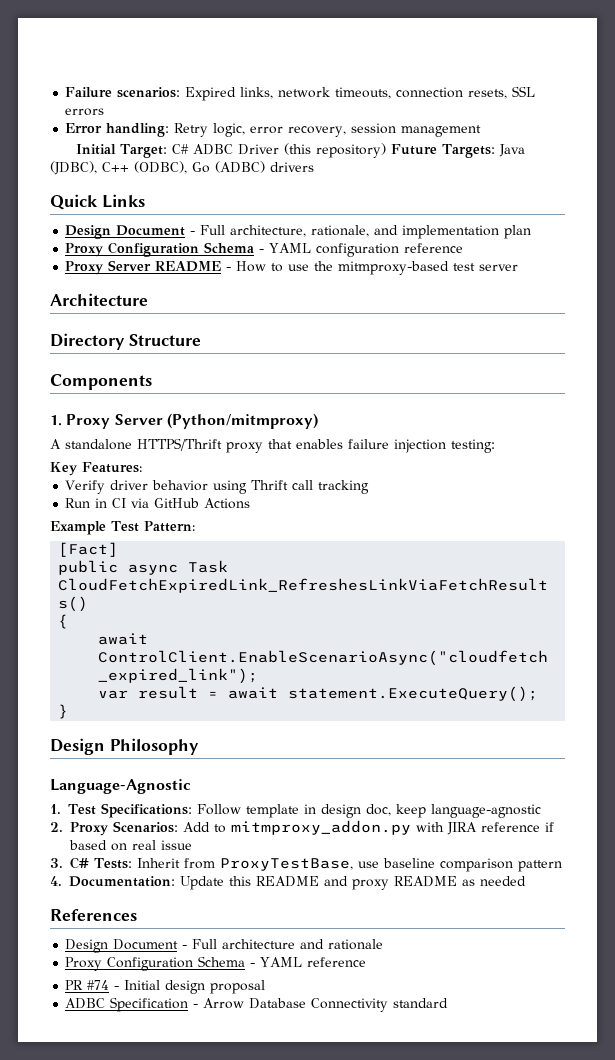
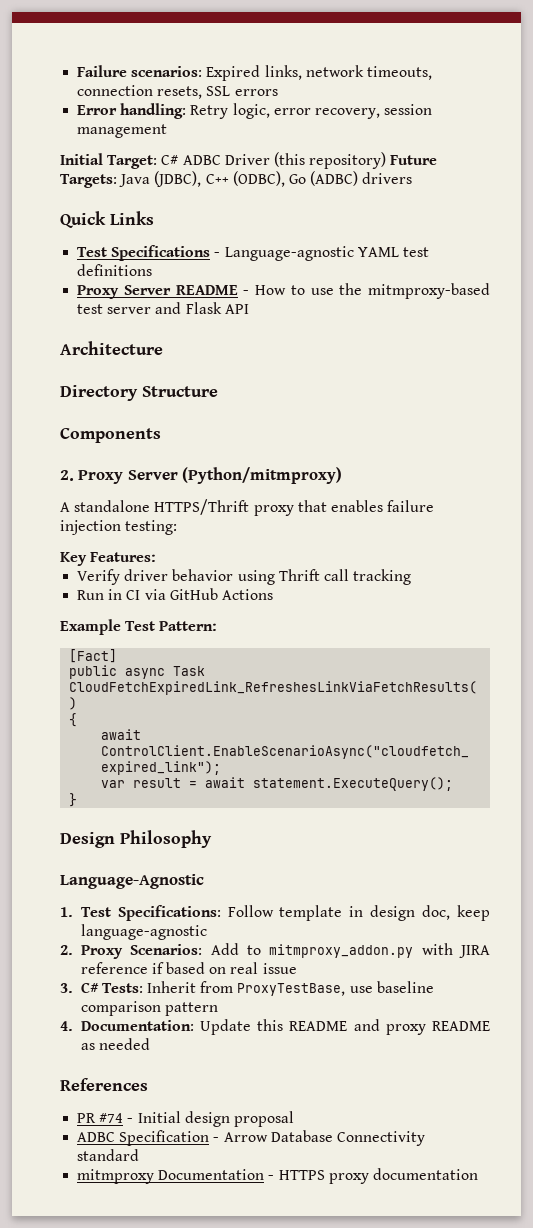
[65,225,532,239] [65,242,464,257] Design Document - Full architecture, rationale, and implementation plan // Proxy Configuration Schema - YAML configuration reference -> [77,245,429,261] [77,264,153,276] Test Specifications - Language-agnostic YAML test definitions
(519, 267) none -> [155,302,249,314] and Flask API
[50,415,62,426] 1. -> [60,470,74,481] 2.
[65,939,384,953] [65,956,367,971] // Design Document - Full architecture and rationale // Proxy Configuration Schema - YAML reference -> (148, 1084) none
(449, 1003) none -> [77,1168,478,1184] // mitmproxy Documentation - HTTPS proxy documentation

